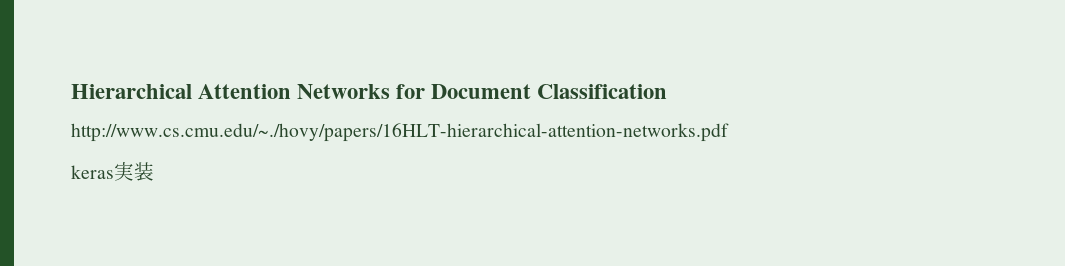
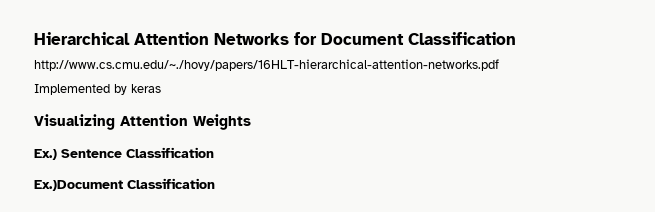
(729, 132) none -> [34,84,127,95] Implemented by
[114,162,154,181] 実装 -> [34,114,251,130] [34,147,214,160] [34,178,215,191] // Visualizing Attention Weights // Ex.) Sentence Classification // Ex.)Document Classification

